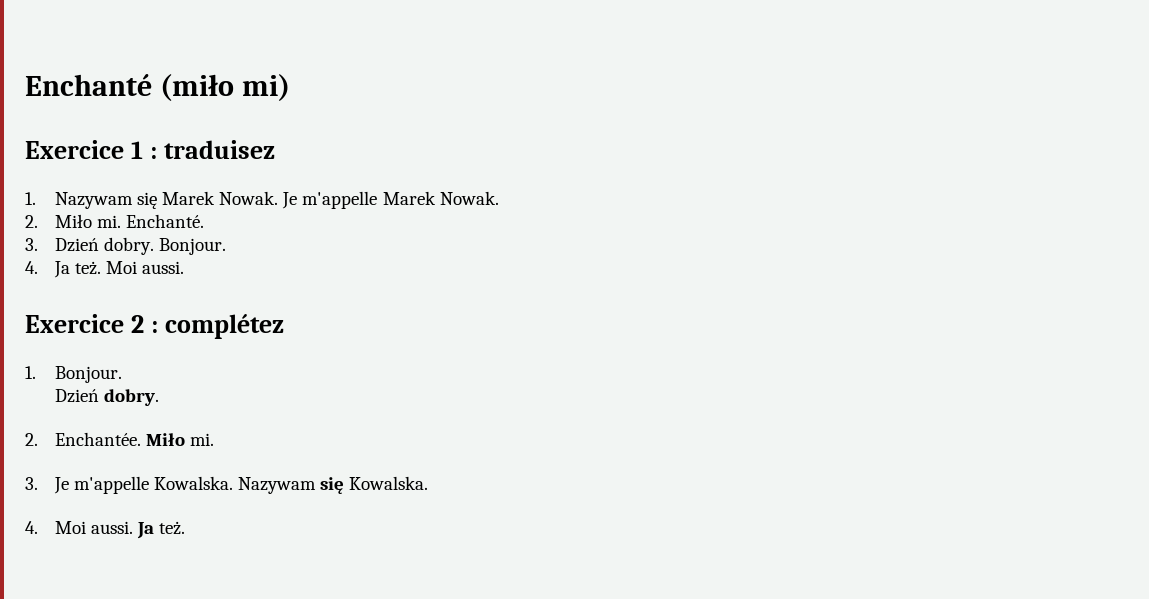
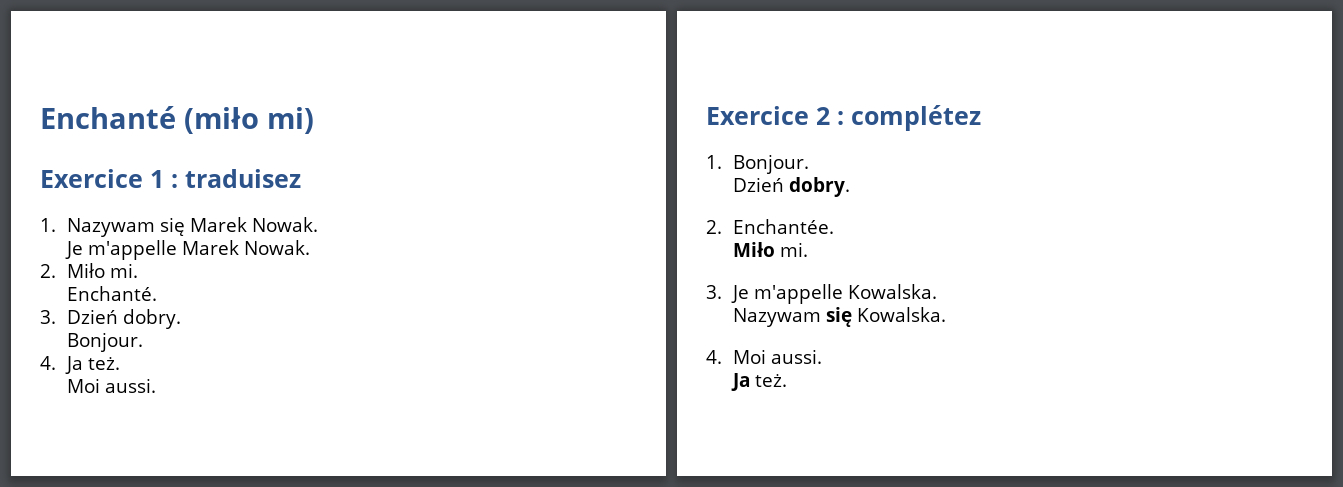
(279, 198) none -> (319, 224) //
(121, 221) none -> (139, 270) //
(154, 246) none -> (182, 319) //
(101, 268) none -> (121, 363) //
(141, 439) none -> (835, 226) //
(233, 483) none -> (938, 291) //
(133, 527) none -> (823, 356) //

